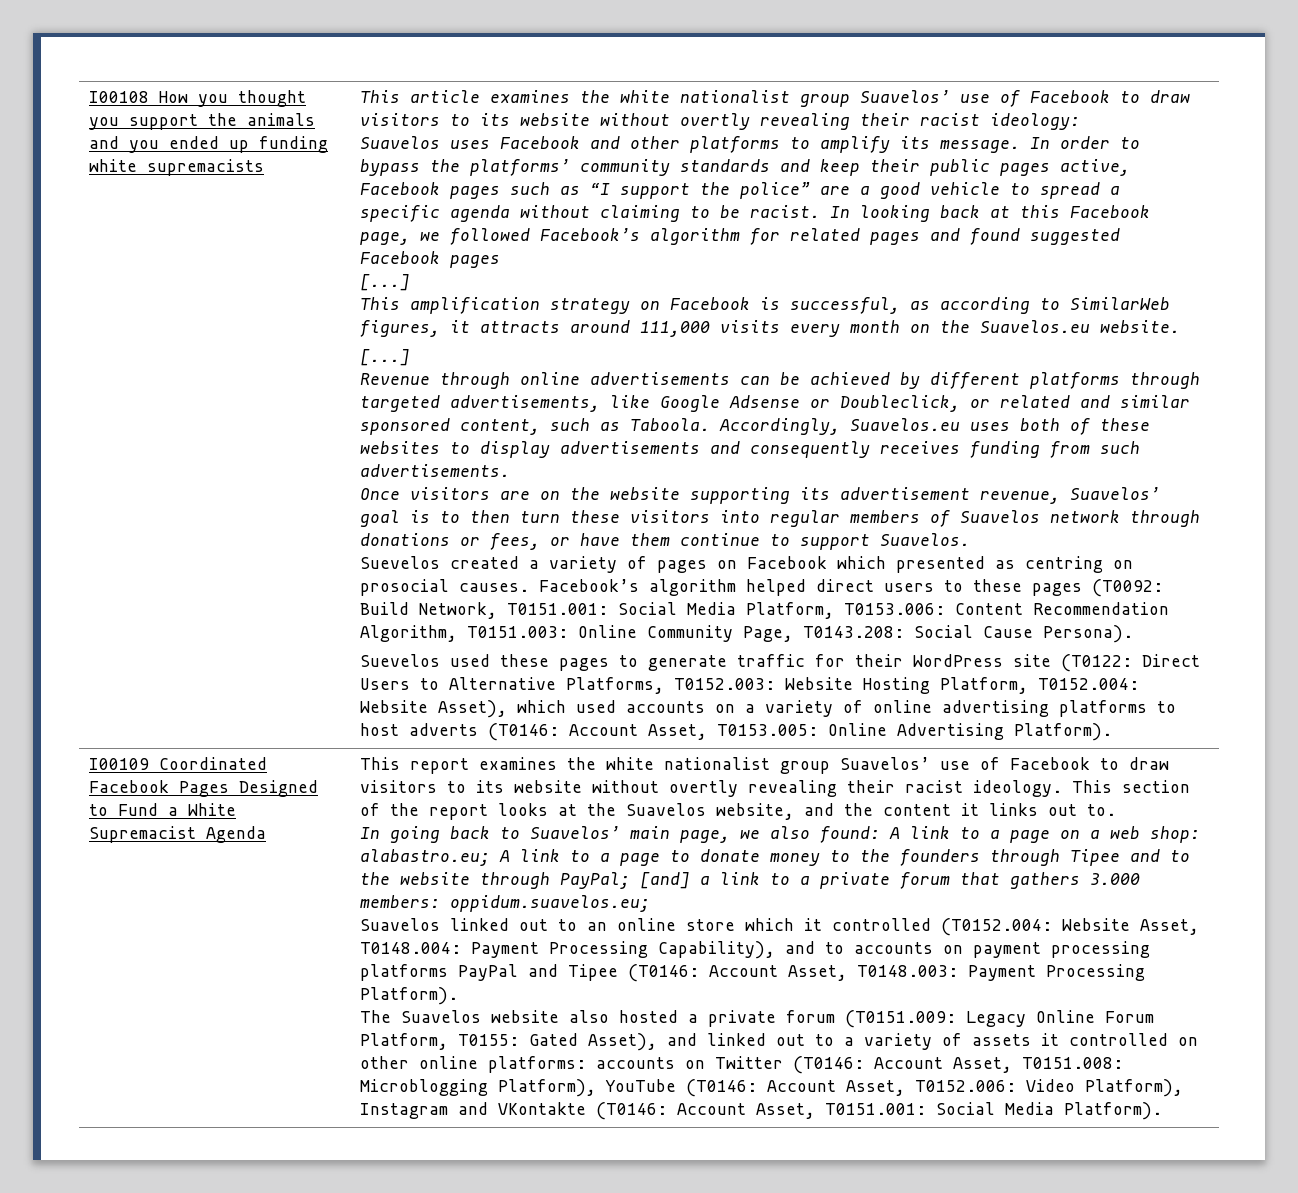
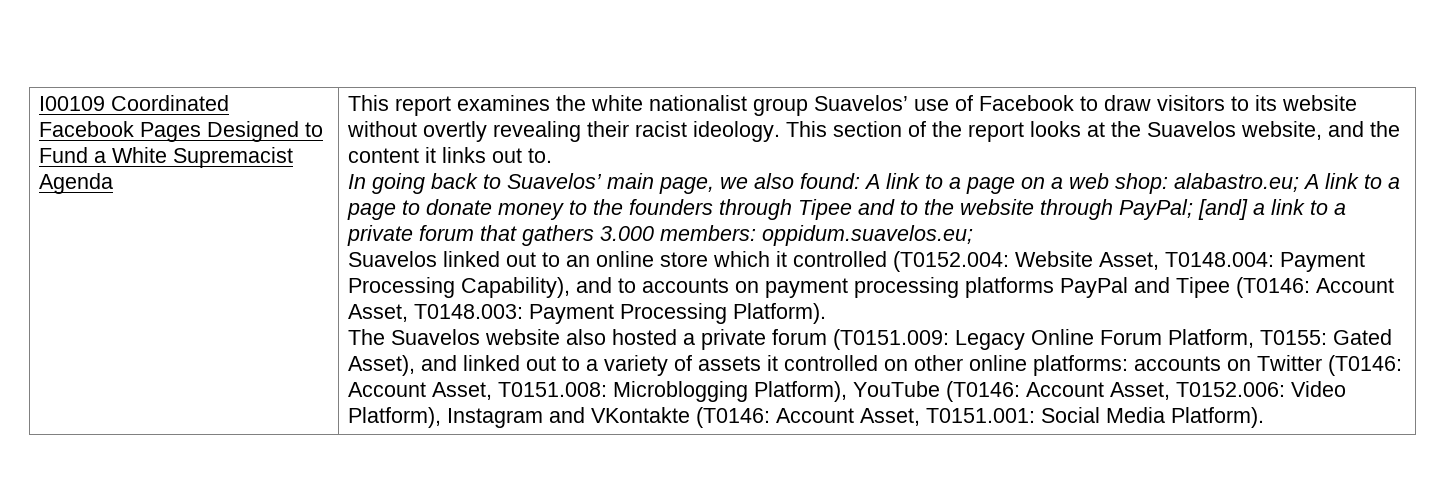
[88,90,306,107] [88,113,315,130] [88,136,328,153] [88,159,264,176] [359,90,1190,107] [359,113,1080,130] [359,136,1140,153] [359,159,1130,176] [359,182,1120,199] [359,205,1150,222] [359,228,1120,245] [359,251,500,268] [359,274,410,291] [359,297,1170,314] [359,320,1180,337] [359,349,410,366] [359,372,1200,389] [359,395,1190,412] [359,418,1150,435] [359,441,1140,458] [359,464,510,477] [359,487,1160,504] [359,510,1200,527] [359,533,970,550] [359,556,1133,573] [359,579,1163,597] [359,602,1169,619] [359,625,1133,643] [359,654,1200,672] [359,677,1139,694] [359,700,1176,718] [359,723,1112,741] I00108 How you thought you support the animals and you ended up funding white supremacists | This article examines the white nationalist group Suavelos’ use of Facebook to draw visitors to its website without overtly revealing their racist ideology: // Suavelos uses Facebook and other platforms to amplify its message. In order to bypass the platforms’ community standards and keep their public pages active, Facebook pages such as “I support the police” are a good vehicle to spread a specific agenda without claiming to be racist. In looking back at this Facebook page, we followed Facebook’s algorithm for related pages and found suggested Facebook pages // [...] // This amplification strategy on Facebook is successful, as according to SimilarWeb figures, it attracts around 111,000 visits every month on the Suavelos.eu website. // [...] // Revenue through online advertisements can be achieved by different platforms through targeted advertisements, like Google Adsense or Doubleclick, or related and similar sponsored content, such as Taboola. Accordingly, Suavelos.eu uses both of these websites to display advertisements and consequently receives funding from such advertisements. // Once visitors are on the website supporting its advertisement revenue, Suavelos’ goal is to then turn these visitors into regular members of Suavelos network through donations or fees, or have them continue to support Suavelos. // Suevelos created a variety of pages on Facebook which presented as centring on prosocial causes. Facebook’s algorithm helped direct users to these pages (T0092: Build Network, T0151.001: Social Media Platform, T0153.006: Content Recommendation Algorithm, T0151.003: Online Community Page, T0143.208: Social Cause Persona). // Suevelos used these pages to generate traffic for their WordPress site (T0122: Direct Users to Alternative Platforms, T0152.003: Website Hosting Platform, T0152.004: Website Asset), which used accounts on a variety of online advertising platforms to host adverts (T0146: Account Asset, T0153.005: Online Advertising Platform). // -> (39, 103) none

